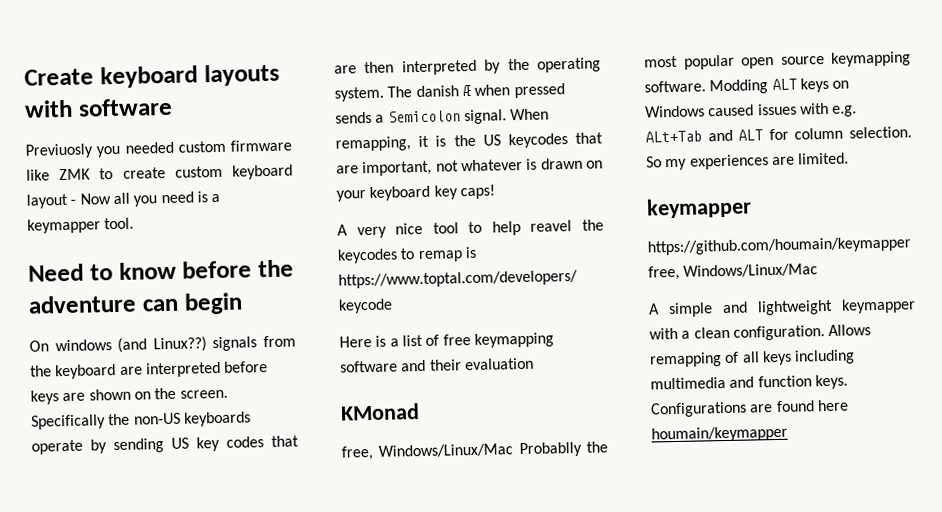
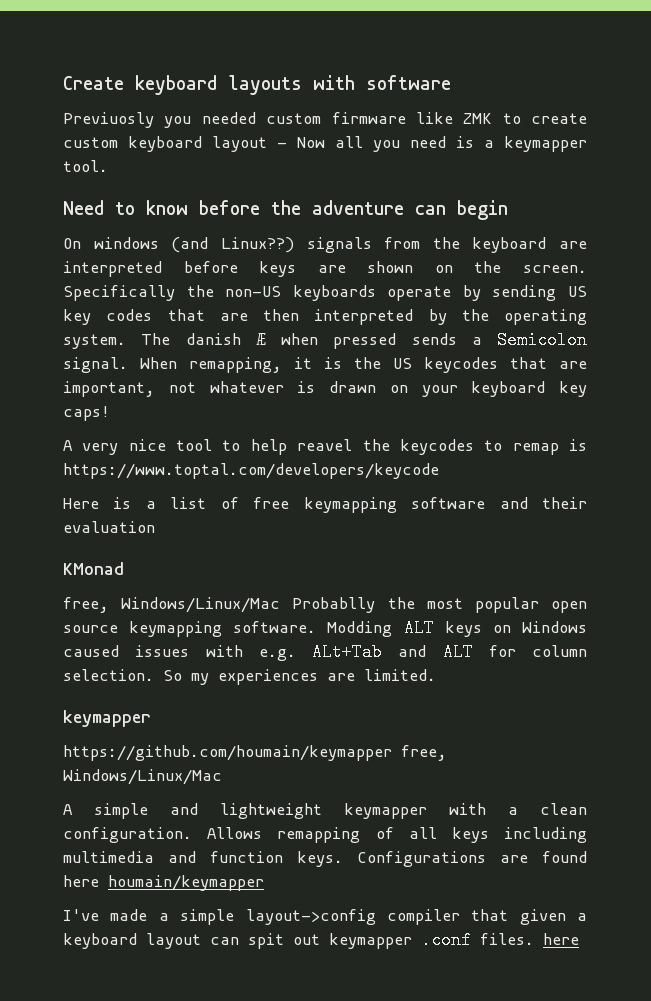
(788, 434) none -> [63,909,587,925] [63,931,579,949] // I've made a simple layout->config compiler that given a keyboard layout can spit out keymapper .conf files. here

